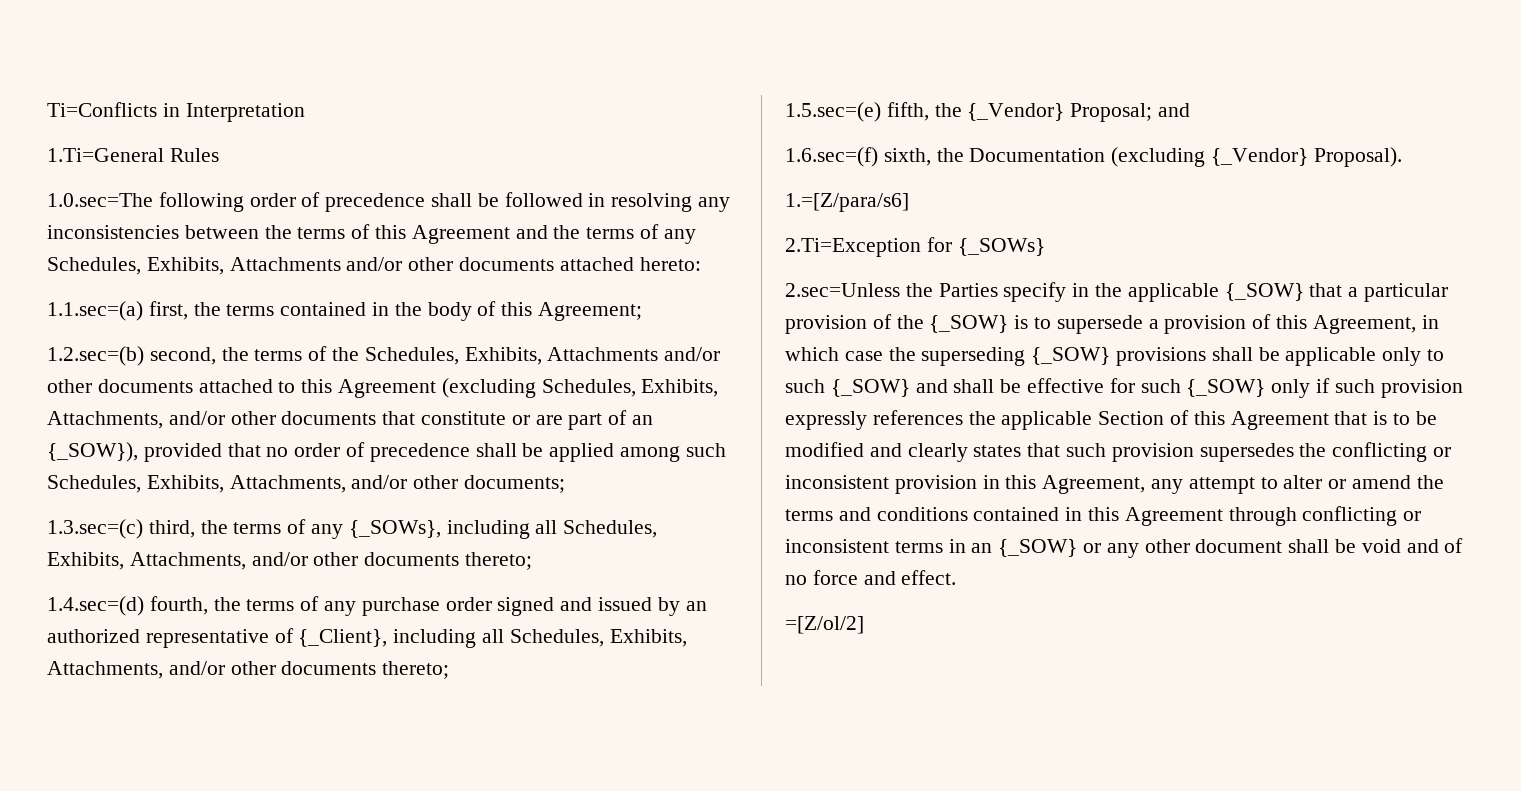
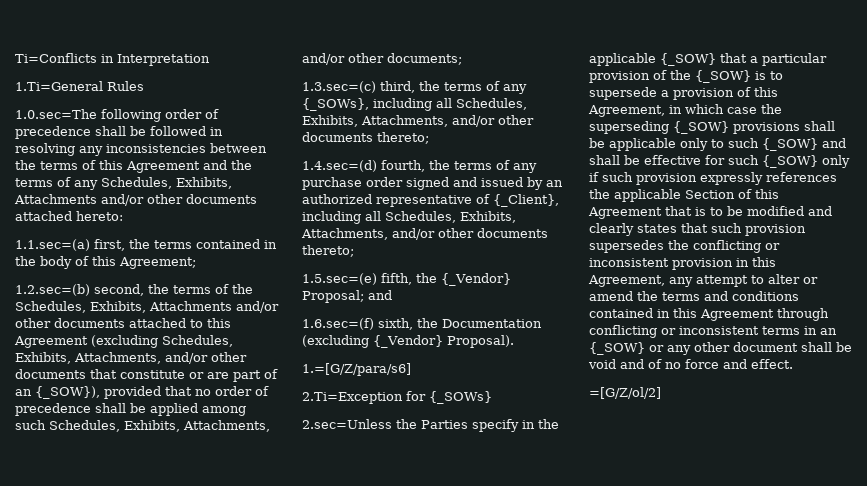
[785,193,909,212] 1.=[Z/para/s6] -> [302,363,411,376] 1.=[G/Z/para/s6]
[785,616,864,634] =[Z/ol/2] -> [589,387,661,399] =[G/Z/ol/2]

